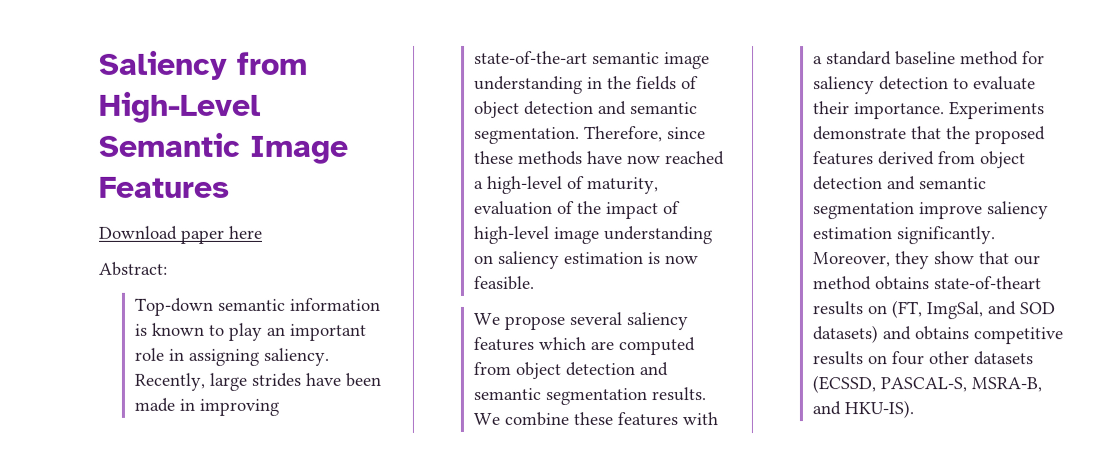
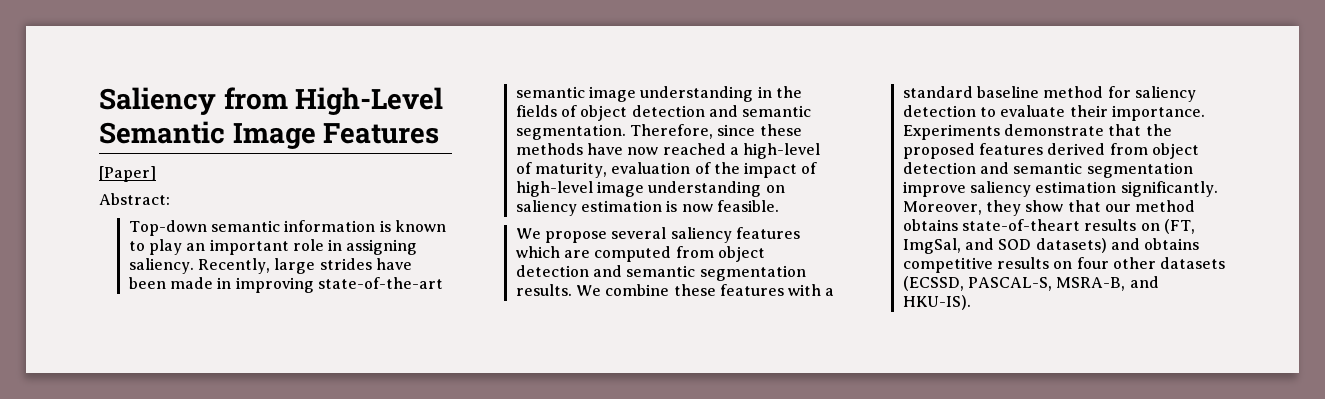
[98,225,263,244] Download paper here -> [99,166,156,182] [Paper]

